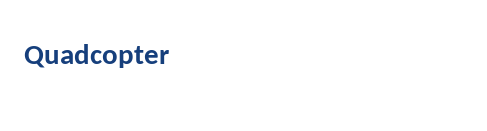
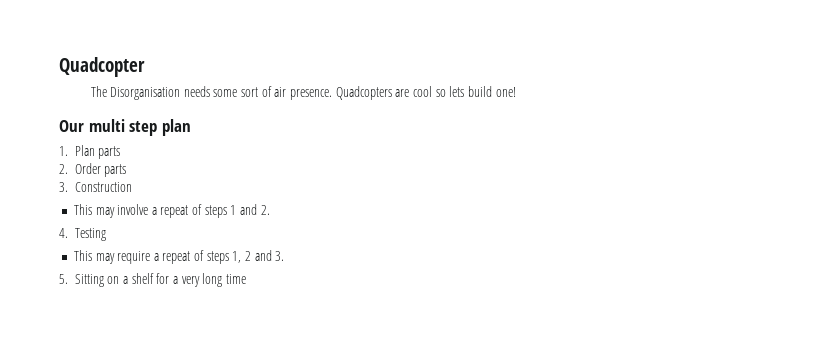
(169, 56) none -> [90,86,516,100] [59,119,191,136] [59,145,121,159] [59,163,127,177] [59,182,132,192] [73,204,270,218] [59,228,106,241] [73,250,285,264] [59,273,246,287] // The Disorganisation needs some sort of air presence. Quadcopters are cool so lets build one! // Our multi step plan // 1. Plan parts // 2. Order parts // 3. Construction // This may involve a repeat of steps 1 and 2. // 4. Testing // This may require a repeat of steps 1, 2 and 3. // 5. Sitting on a shelf for a very long time

